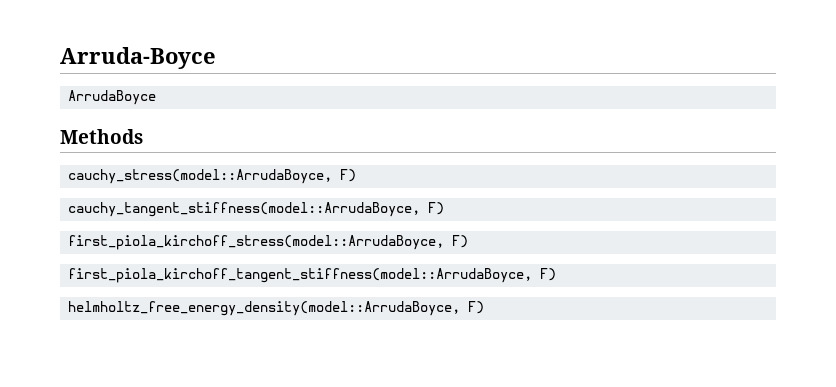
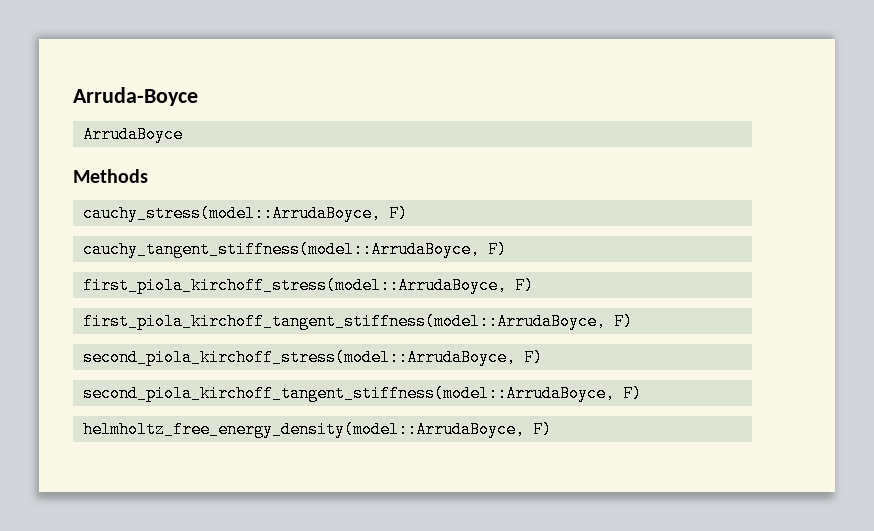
(557, 274) none -> [83,349,544,366] [83,385,643,402] // second_piola_kirchoff_stress(model::ArrudaBoyce, F) // second_piola_kirchoff_tangent_stiffness(model::ArrudaBoyce, F)

